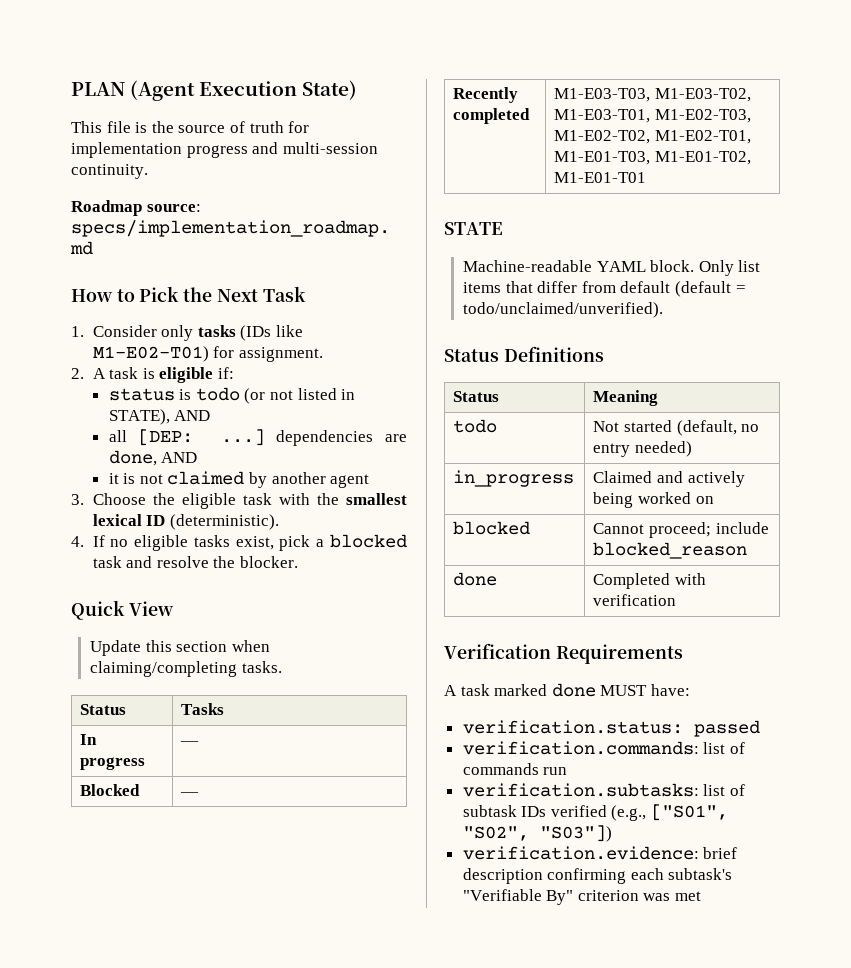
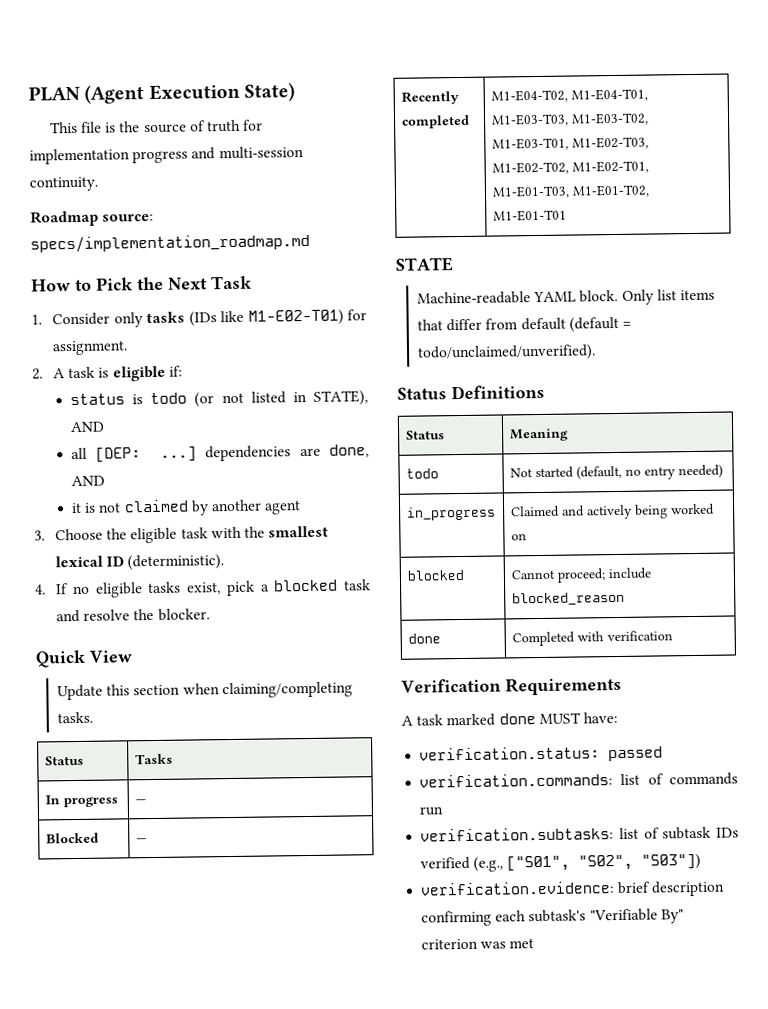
(531, 116) none -> [490,88,648,103] M1-E04-T02, M1-E04-T01,

